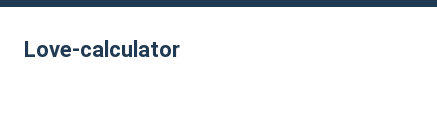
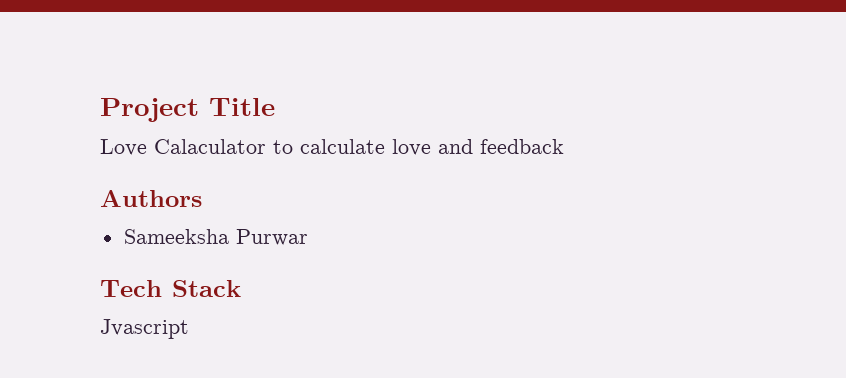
[24,40,180,57] Love-calculator -> [100,98,275,122] [100,139,564,156] [100,190,202,207] [123,229,308,246] [100,280,241,297] [100,319,189,339] Project Title // Love Calaculator to calculate love and feedback // Authors // Sameeksha Purwar // Tech Stack // Jvascript

